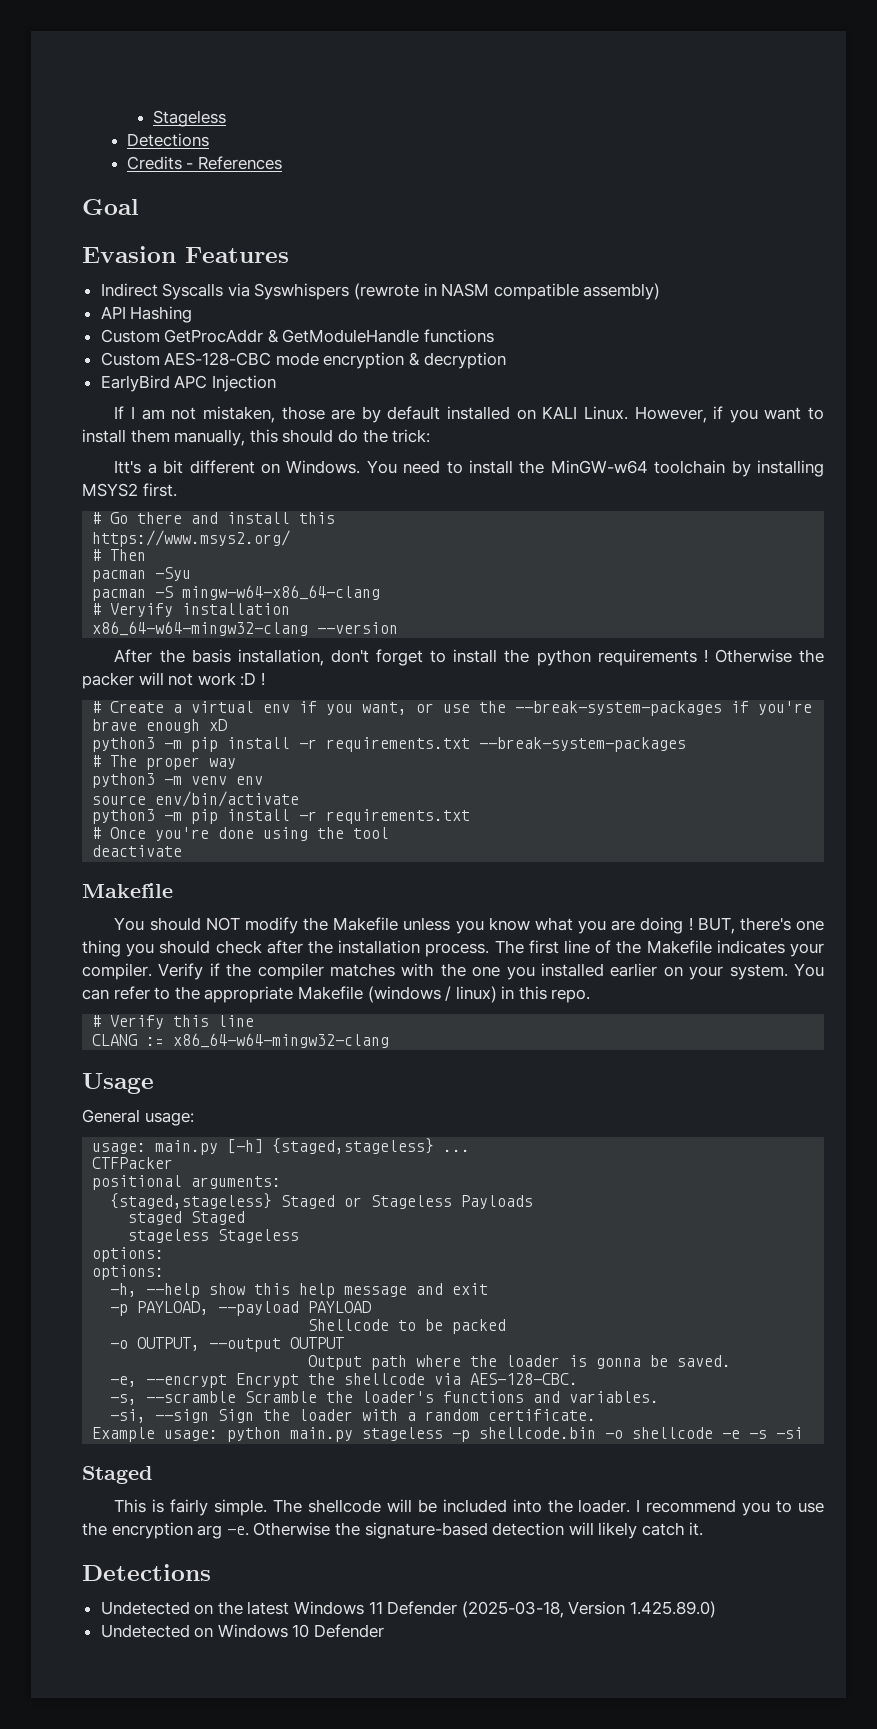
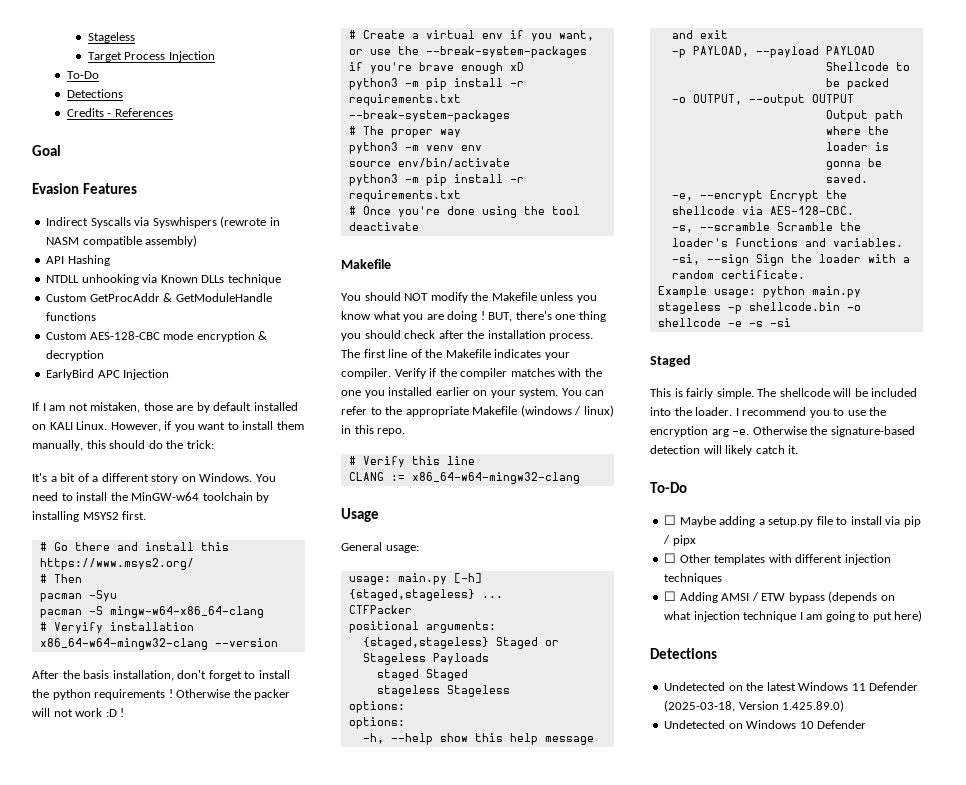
[153,110,227,127] Stageless -> [87,32,135,43] [87,51,215,62] [66,71,99,79] Stageless // Target Process Injection // To-Do
(193, 314) none -> [46,274,281,285] // NTDLL unhooking via Known DLLs technique
[114,460,142,474] Itt's -> [32,473,47,482] It's
[189,460,255,474] different -> [77,473,179,484] of a different story
(704, 1529) none -> [650,482,687,493] [664,515,921,527] [663,535,696,546] [664,553,891,565] [664,573,723,584] [664,591,895,603] [664,610,923,622] // To-Do // ☐ Maybe adding a setup.py file to install via pip / pipx // ☐ Other templates with different injection techniques // ☐ Adding AMSI / ETW bypass (depends on what injection technique I am going to put here)

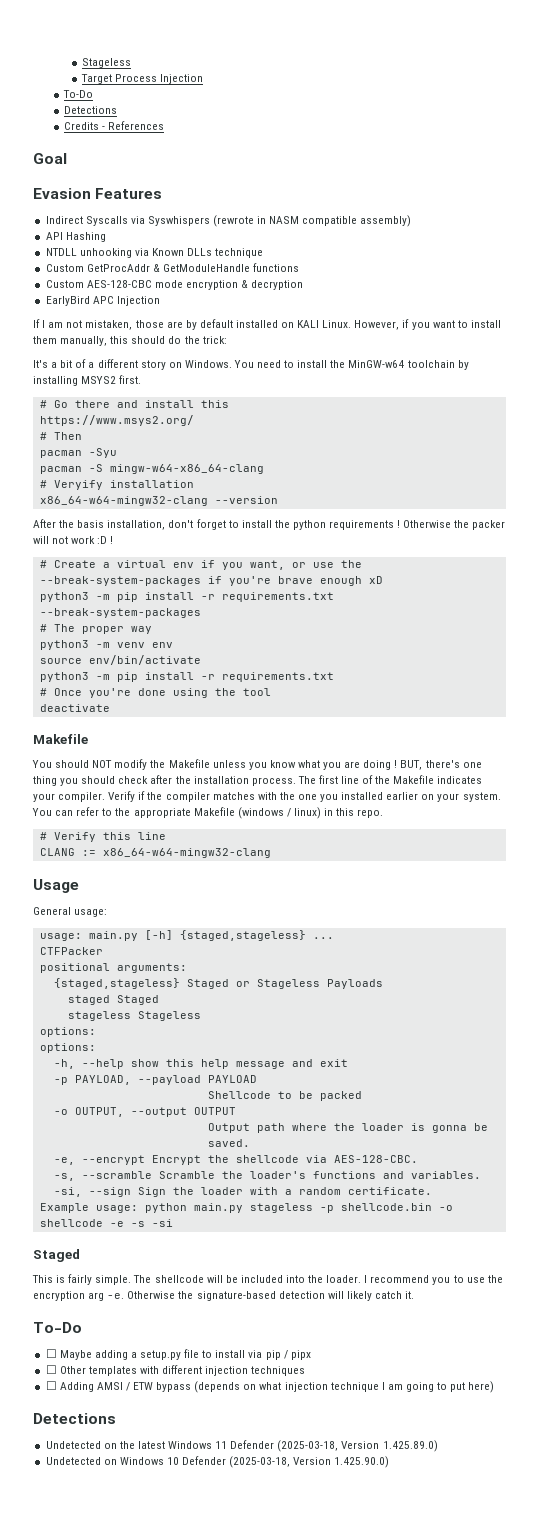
(867, 724) none -> [229,1456,390,1468] (2025-03-18, Version 1.425.90.0)

